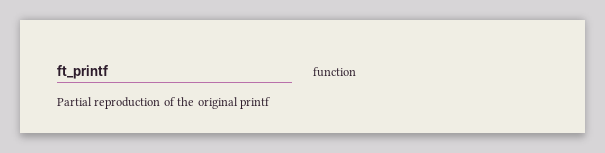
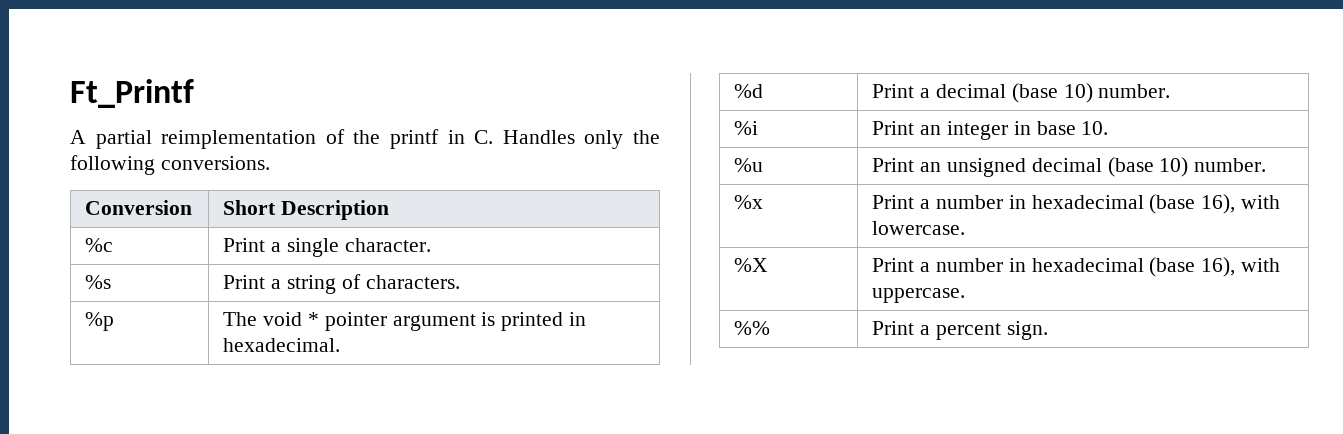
[57,65,109,79] [57,97,270,109] [313,67,356,77] ft_printf // Partial reproduction of the original printf function -> [70,79,194,108] [70,129,661,149] [70,155,270,175] [85,200,193,215] [223,200,390,220] [85,238,114,252] [223,238,431,257] [85,275,112,289] [223,274,460,294] [85,312,115,331] [223,312,587,331] [223,338,341,352] [734,84,764,98] [872,83,1171,103] [734,121,759,135] [872,121,1109,140] [734,158,764,172] [872,157,1267,177] [734,195,764,209] [872,194,1281,214] [872,221,966,235] [734,258,769,272] [872,257,1281,277] [872,288,966,303] [734,321,771,335] [872,321,1048,340] Ft_Printf // A partial reimplementation of the printf in C. Handles only the following conversions. // Conversion | Short Description // %c | Print a single character. // %s | Print a string of characters. // %p | The void * pointer argument is printed in hexadecimal. // %d | Print a decimal (base 10) number. // %i | Print an integer in base 10. // %u | Print an unsigned decimal (base 10) number. // %x | Print a number in hexadecimal (base 16), with lowercase. // %X | Print a number in hexadecimal (base 16), with uppercase. // %% | Print a percent sign.

